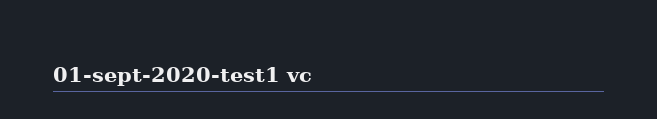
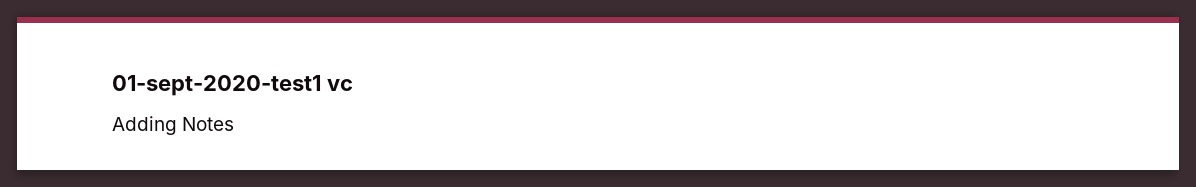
(312, 77) none -> [112,116,235,135] // Adding Notes

